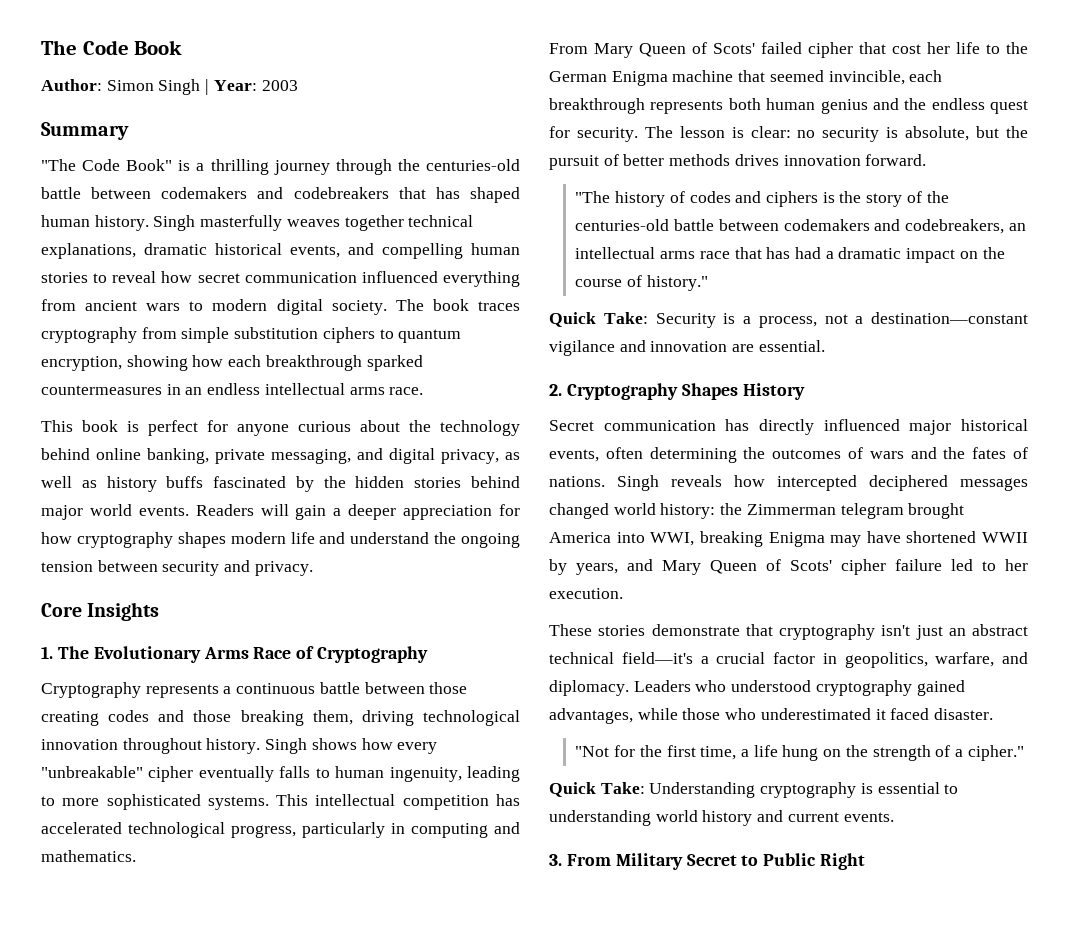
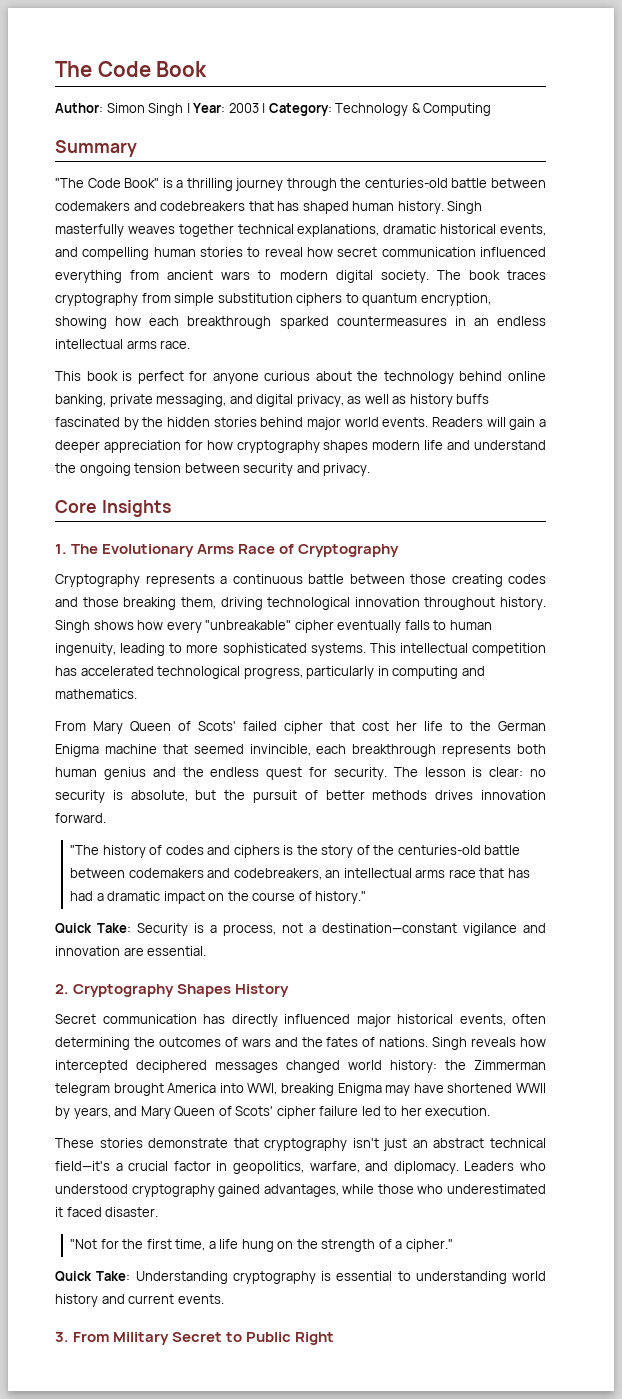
(298, 85) none -> [262,103,492,116] | Category: Technology & Computing

